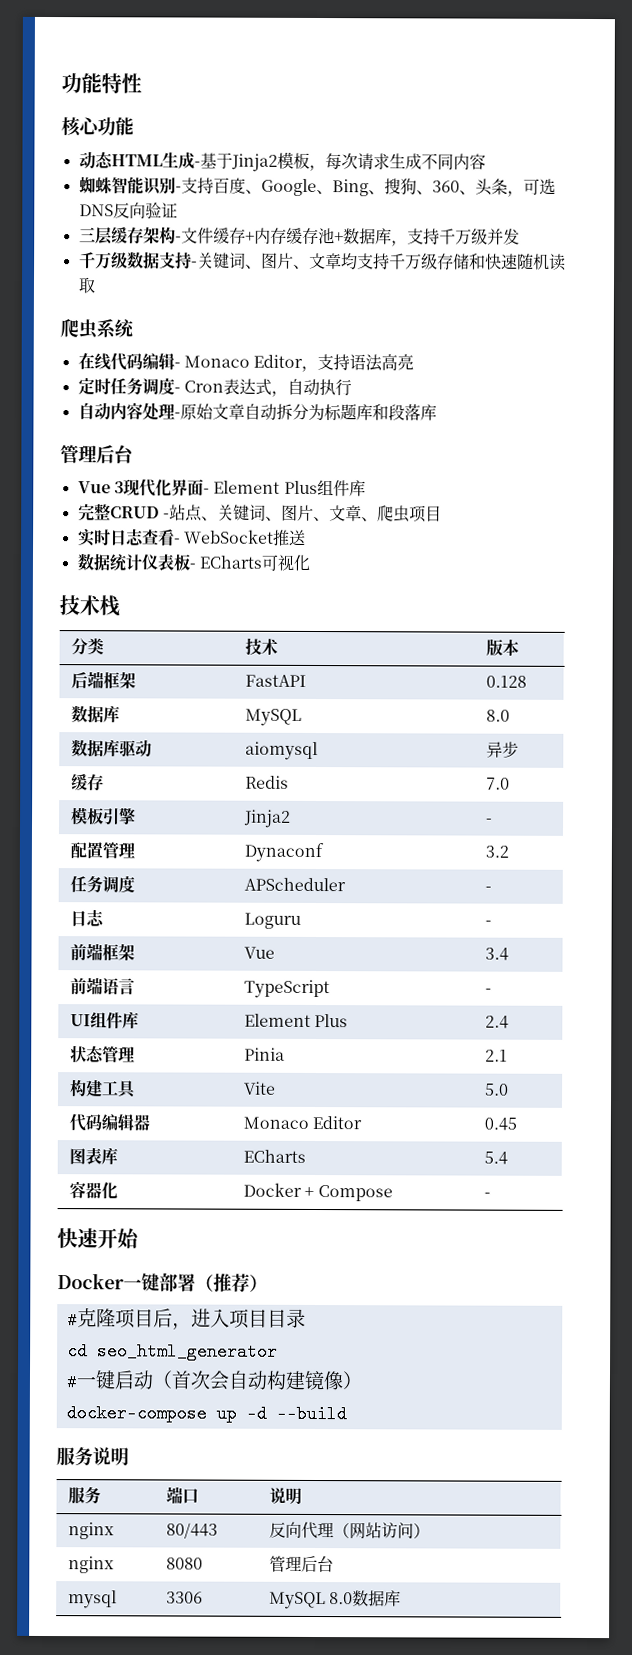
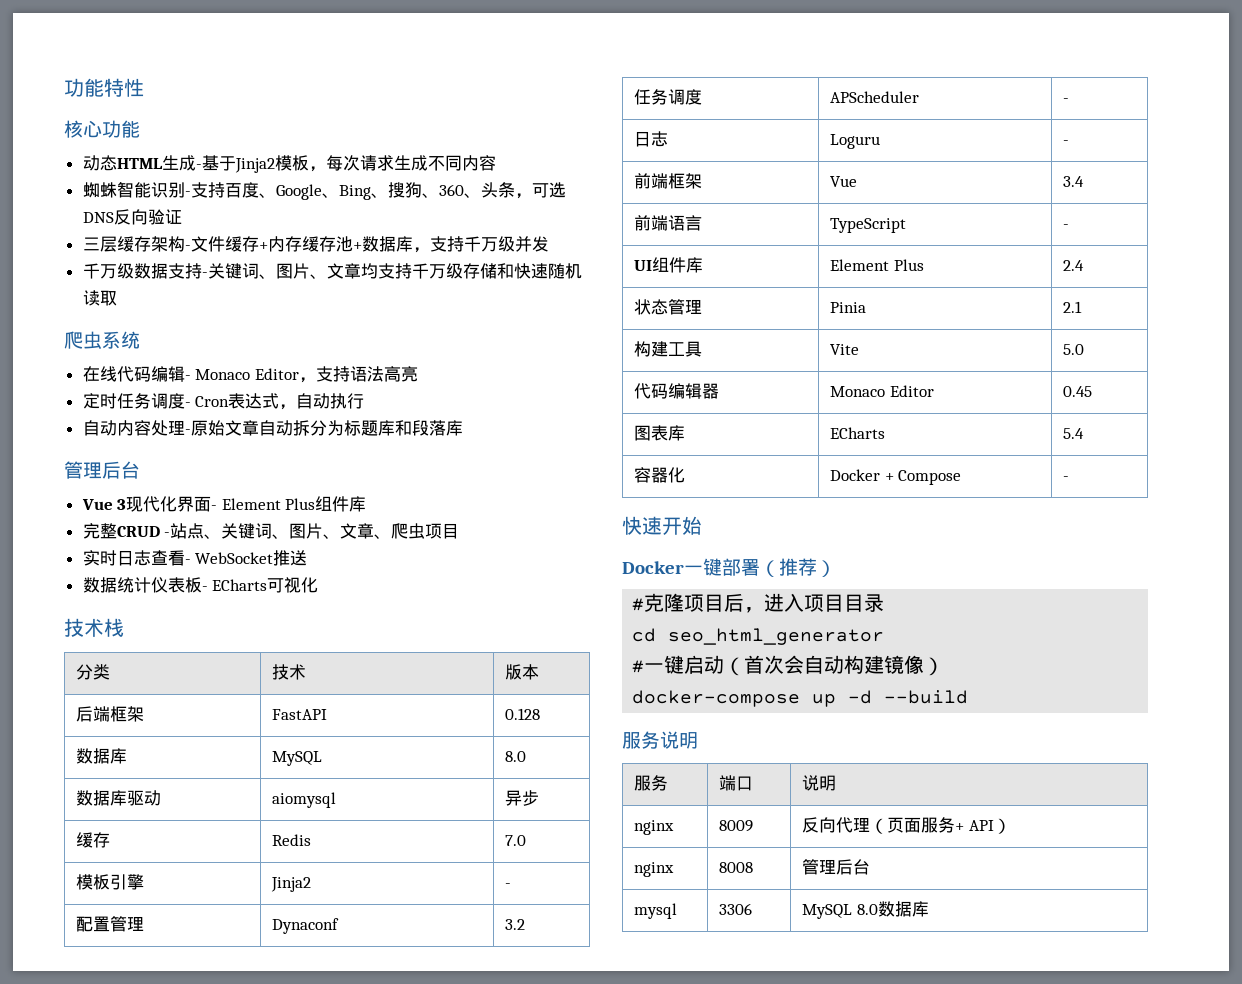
[165,1522,218,1539] 80/443 -> [719,820,754,832] 8009
[348,1522,414,1540] 网站访问 -> [887,817,994,833] 页面服务+ API
[165,1557,203,1570] 8080 -> [719,862,754,873] 8008

